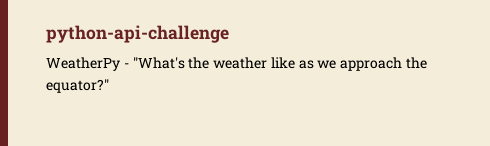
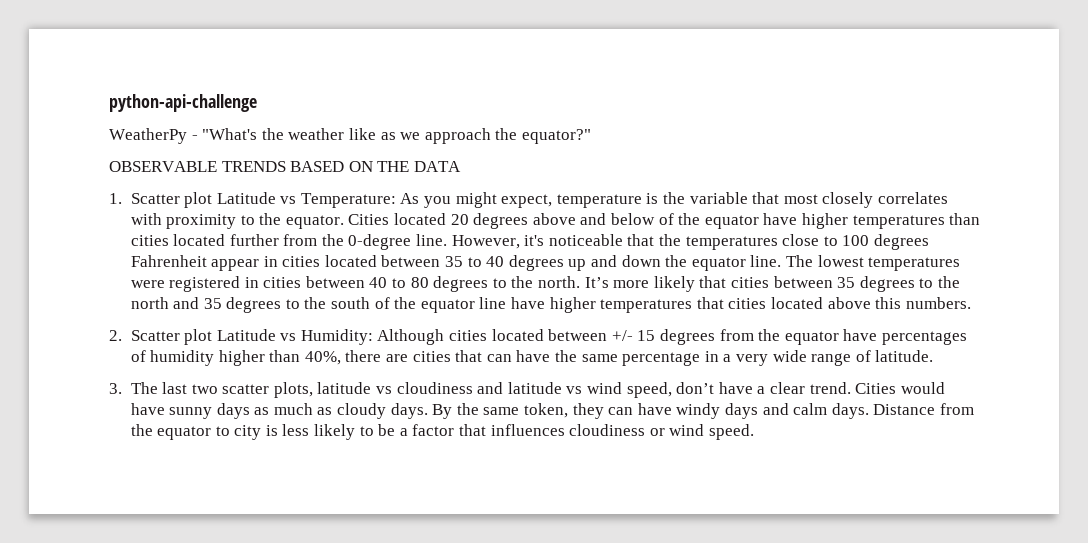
(109, 86) none -> [109,161,461,172] [109,192,948,208] [130,213,981,229] [130,234,929,250] [130,255,961,271] [130,276,960,292] [130,297,971,313] [109,329,967,345] [130,350,934,366] [109,382,945,398] [130,403,974,419] [130,424,754,440] // OBSERVABLE TRENDS BASED ON THE DATA // 1. Scatter plot Latitude vs Temperature: As you might expect, temperature is the variable that most closely correlates with proximity to the equator. Cities located 20 degrees above and below of the equator have higher temperatures than cities located further from the 0-degree line. However, it's noticeable that the temperatures close to 100 degrees Fahrenheit appear in cities located between 35 to 40 degrees up and down the equator line. The lowest temperatures were registered in cities between 40 to 80 degrees to the north. It’s more likely that cities between 35 degrees to the north and 35 degrees to the south of the equator line have higher temperatures that cities located above this numbers. // 2. Scatter plot Latitude vs Humidity: Although cities located between +/- 15 degrees from the equator have percentages of humidity higher than 40%, there are cities that can have the same percentage in a very wide range of latitude. // 3. The last two scatter plots, latitude vs cloudiness and latitude vs wind speed, don’t have a clear trend. Cities would have sunny days as much as cloudy days. By the same token, they can have windy days and calm days. Distance from the equator to city is less likely to be a factor that influences cloudiness or wind speed.

